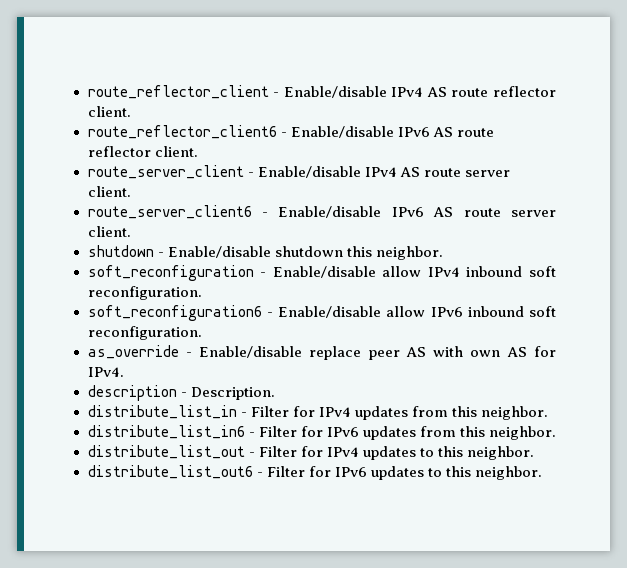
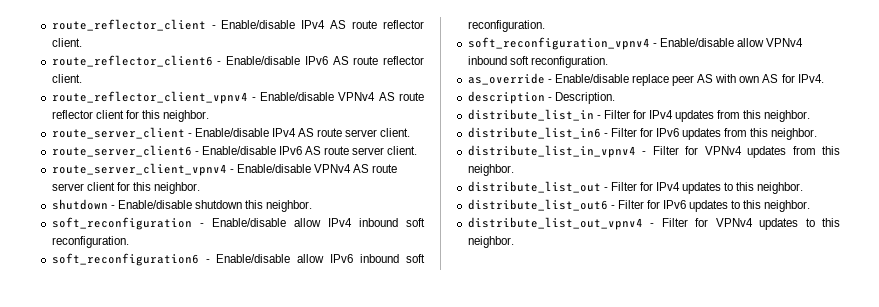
(198, 151) none -> [51,91,424,104] [51,110,210,122] // route_reflector_client_vpnv4 - Enable/disable VPNv4 AS route reflector client for this neighbor.
(131, 231) none -> [51,163,398,176] [51,182,201,194] // route_server_client_vpnv4 - Enable/disable VPNv4 AS route server client for this neighbor.
(202, 333) none -> [467,37,804,50] [467,56,608,68] // soft_reconfiguration_vpnv4 - Enable/disable allow VPNv4 inbound soft reconfiguration.
(556, 433) none -> [467,145,840,158] [467,164,514,176] // distribute_list_in_vpnv4 - Filter for VPNv4 updates from this neighbor.
(542, 473) none -> [467,217,841,230] [467,236,514,248] // distribute_list_out_vpnv4 - Filter for VPNv4 updates to this neighbor.

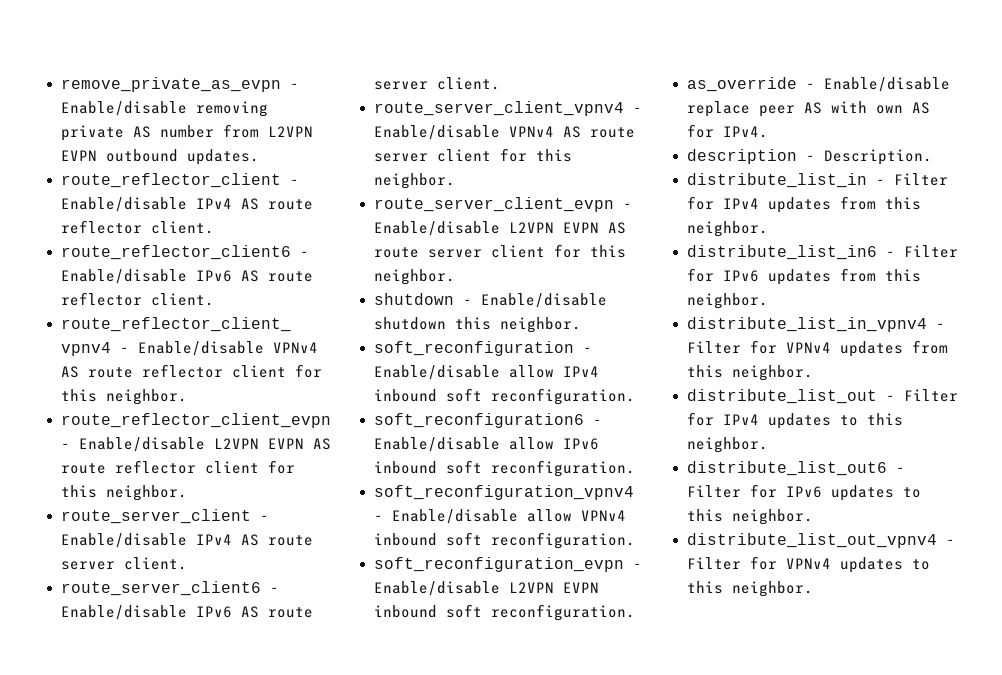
(51, 25) none -> [60,77,299,92] [60,101,268,117] [60,124,313,141] [60,149,259,165] remove_private_as_evpn - Enable/disable removing private AS number from L2VPN EVPN outbound updates. //
(210, 116) none -> [60,413,331,428] [60,437,331,452] [60,460,295,474] [60,485,187,501] // route_reflector_client_evpn - Enable/disable L2VPN EVPN AS route reflector client for this neighbor.
(201, 188) none -> [373,197,632,212] [373,221,626,236] [373,244,626,258] [373,269,455,285] // route_server_client_evpn - Enable/disable L2VPN EVPN AS route server client for this neighbor.
(608, 62) none -> [373,557,642,572] [373,581,599,596] [373,604,635,621] // soft_reconfiguration_evpn - Enable/disable L2VPN EVPN inbound soft reconfiguration.

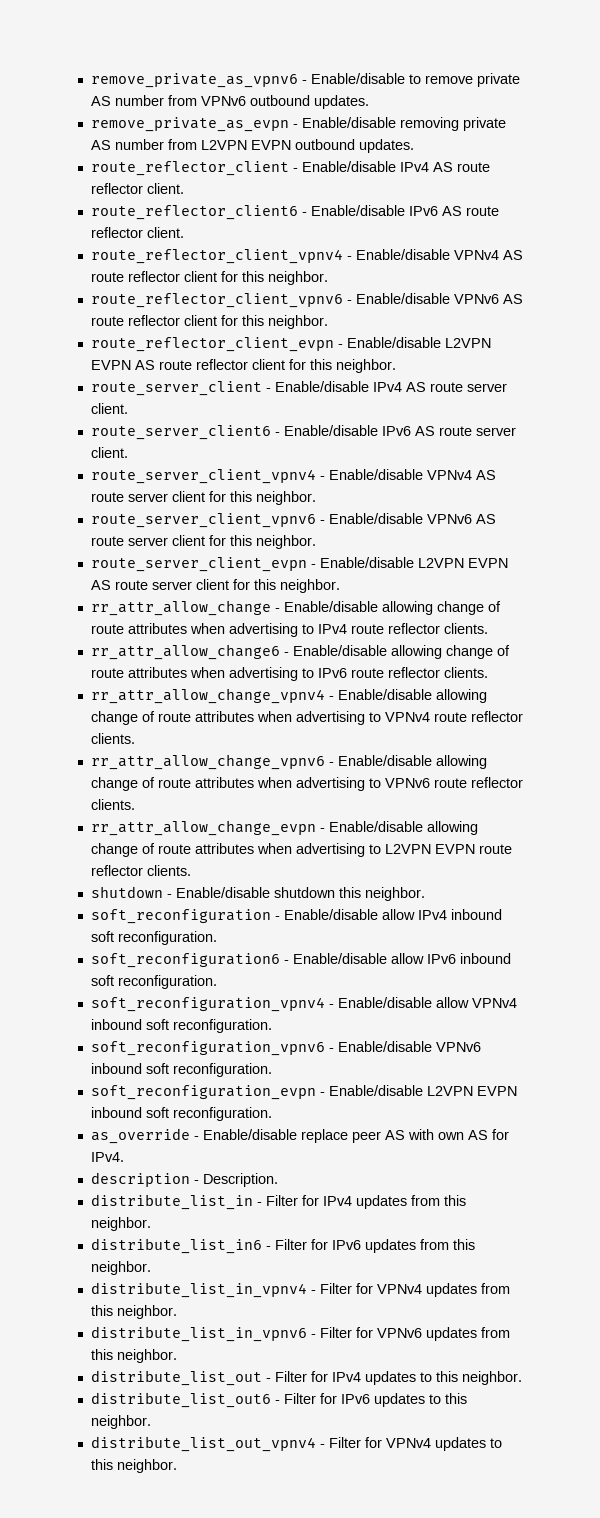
(60, 84) none -> [90,73,520,88] [90,95,369,109] remove_private_as_vpnv6 - Enable/disable to remove private AS number from VPNv6 outbound updates. //
(187, 397) none -> [90,293,523,308] [90,315,328,329] // route_reflector_client_vpnv6 - Enable/disable VPNv6 AS route reflector client for this neighbor.
(455, 181) none -> [90,513,496,528] [90,535,316,549] // route_server_client_vpnv6 - Enable/disable VPNv6 AS route server client for this neighbor.
(455, 277) none -> [90,600,501,616] [90,623,488,637] [90,644,510,660] [90,667,488,681] [90,688,487,704] [90,711,523,725] [90,733,135,744] [90,754,487,770] [90,777,523,791] [90,799,135,810] [90,820,478,836] [90,843,512,857] [90,865,191,876] // rr_attr_allow_change - Enable/disable allowing change of route attributes when advertising to IPv4 route reflector clients. // rr_attr_allow_change6 - Enable/disable allowing change of route attributes when advertising to IPv6 route reflector clients. // rr_attr_allow_change_vpnv4 - Enable/disable allowing change of route attributes when advertising to VPNv4 route reflector clients. // rr_attr_allow_change_vpnv6 - Enable/disable allowing change of route attributes when advertising to VPNv6 route reflector clients. // rr_attr_allow_change_evpn - Enable/disable allowing change of route attributes when advertising to L2VPN EVPN route reflector clients.
(635, 540) none -> [90,1041,481,1056] [90,1063,272,1077] // soft_reconfiguration_vpnv6 - Enable/disable VPNv6 inbound soft reconfiguration.
(813, 373) none -> [90,1326,510,1342] [90,1349,177,1363] // distribute_list_in_vpnv6 - Filter for VPNv6 updates from this neighbor.

